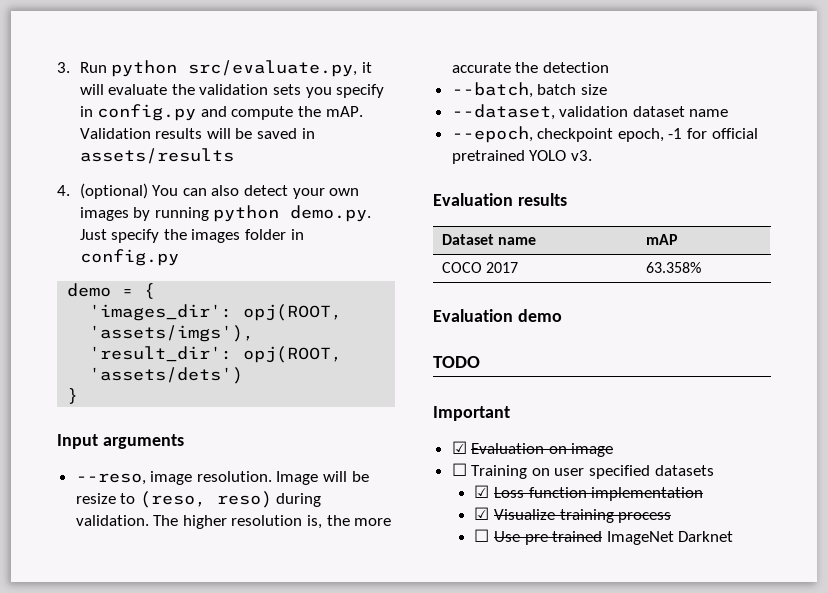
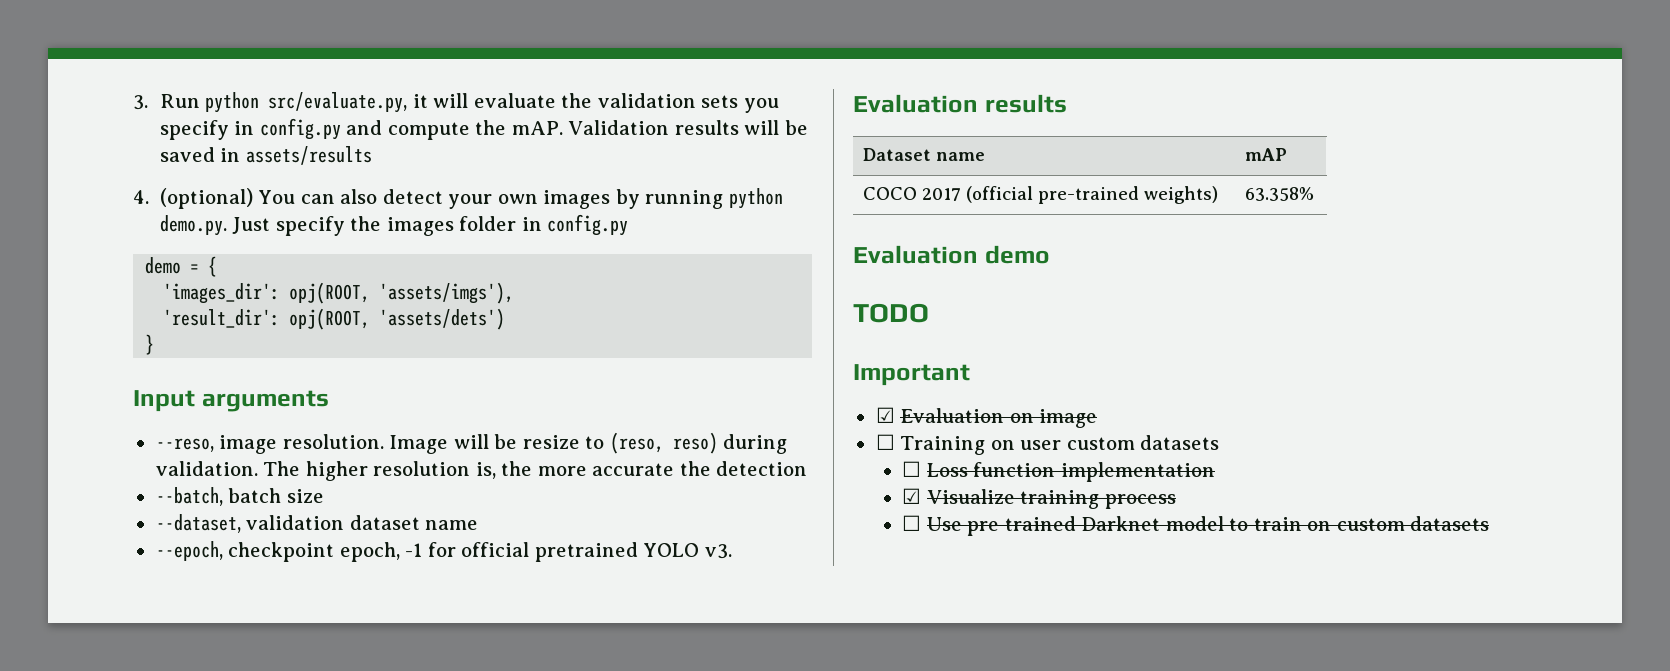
(519, 267) none -> [966,186,1219,204] (official pre-trained weights)
[589,465,651,479] specified -> [1066,437,1135,450] custom
[474,485,490,498] ☑ -> [902,461,922,477] ☐
[606,531,734,545] ImageNet Darknet -> [1081,516,1490,531] Darknet model to train on custom datasets

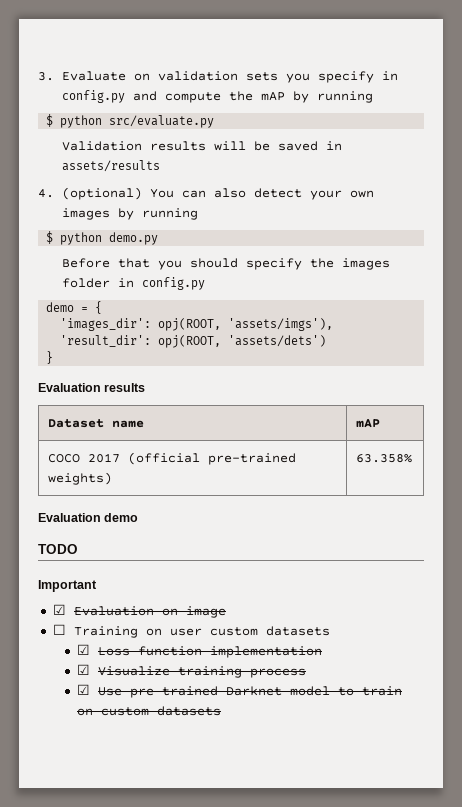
[159,92,593,113] Run python src/evaluate.py, it will evaluate the -> [62,71,151,81] Evaluate on
[511,121,563,135] mAP. -> [261,91,374,103] [46,114,215,128] mAP by running // $ python src/evaluate.py //
[728,188,783,209] [159,215,271,236] python demo.py. Just -> [46,231,159,245] [62,258,239,270] // $ python demo.py // Before that you should
[133,390,329,412] [155,432,788,454] [155,461,808,481] [155,487,324,506] [155,514,479,533] [155,541,732,562] // Input arguments // --reso, image resolution. Image will be resize to (reso, reso) during validation. The higher resolution is, the more accurate the detection // --batch, batch size // --dataset, validation dataset name // --epoch, checkpoint epoch, -1 for official pretrained YOLO v3. -> (54, 357) none
[902,461,922,477] ☐ -> [76,644,90,655] ☑
[902,515,922,531] ☐ -> [76,684,90,695] ☑

